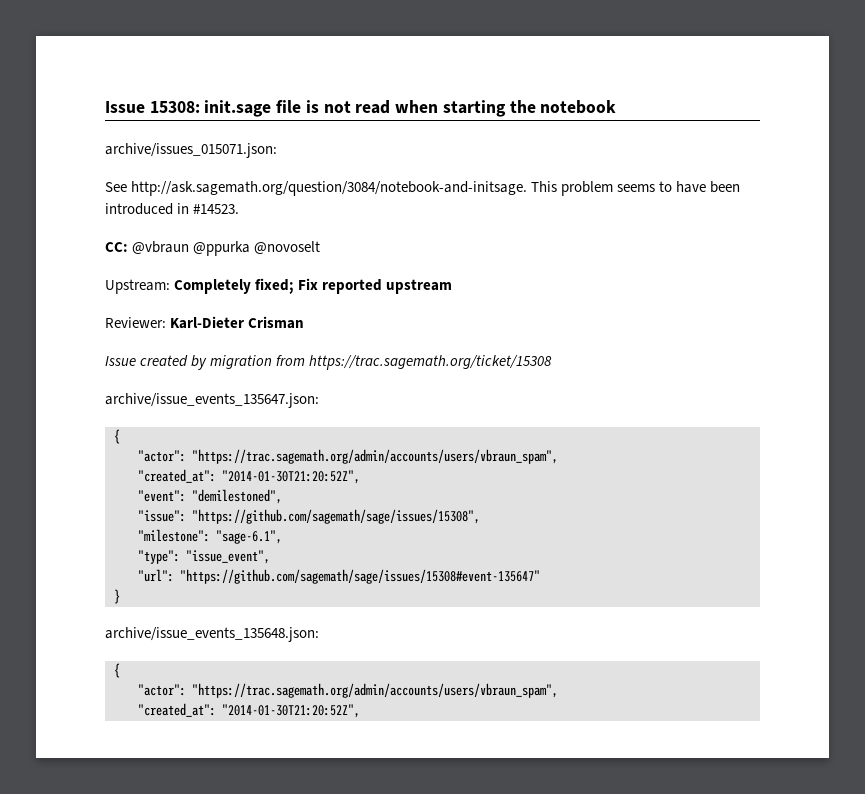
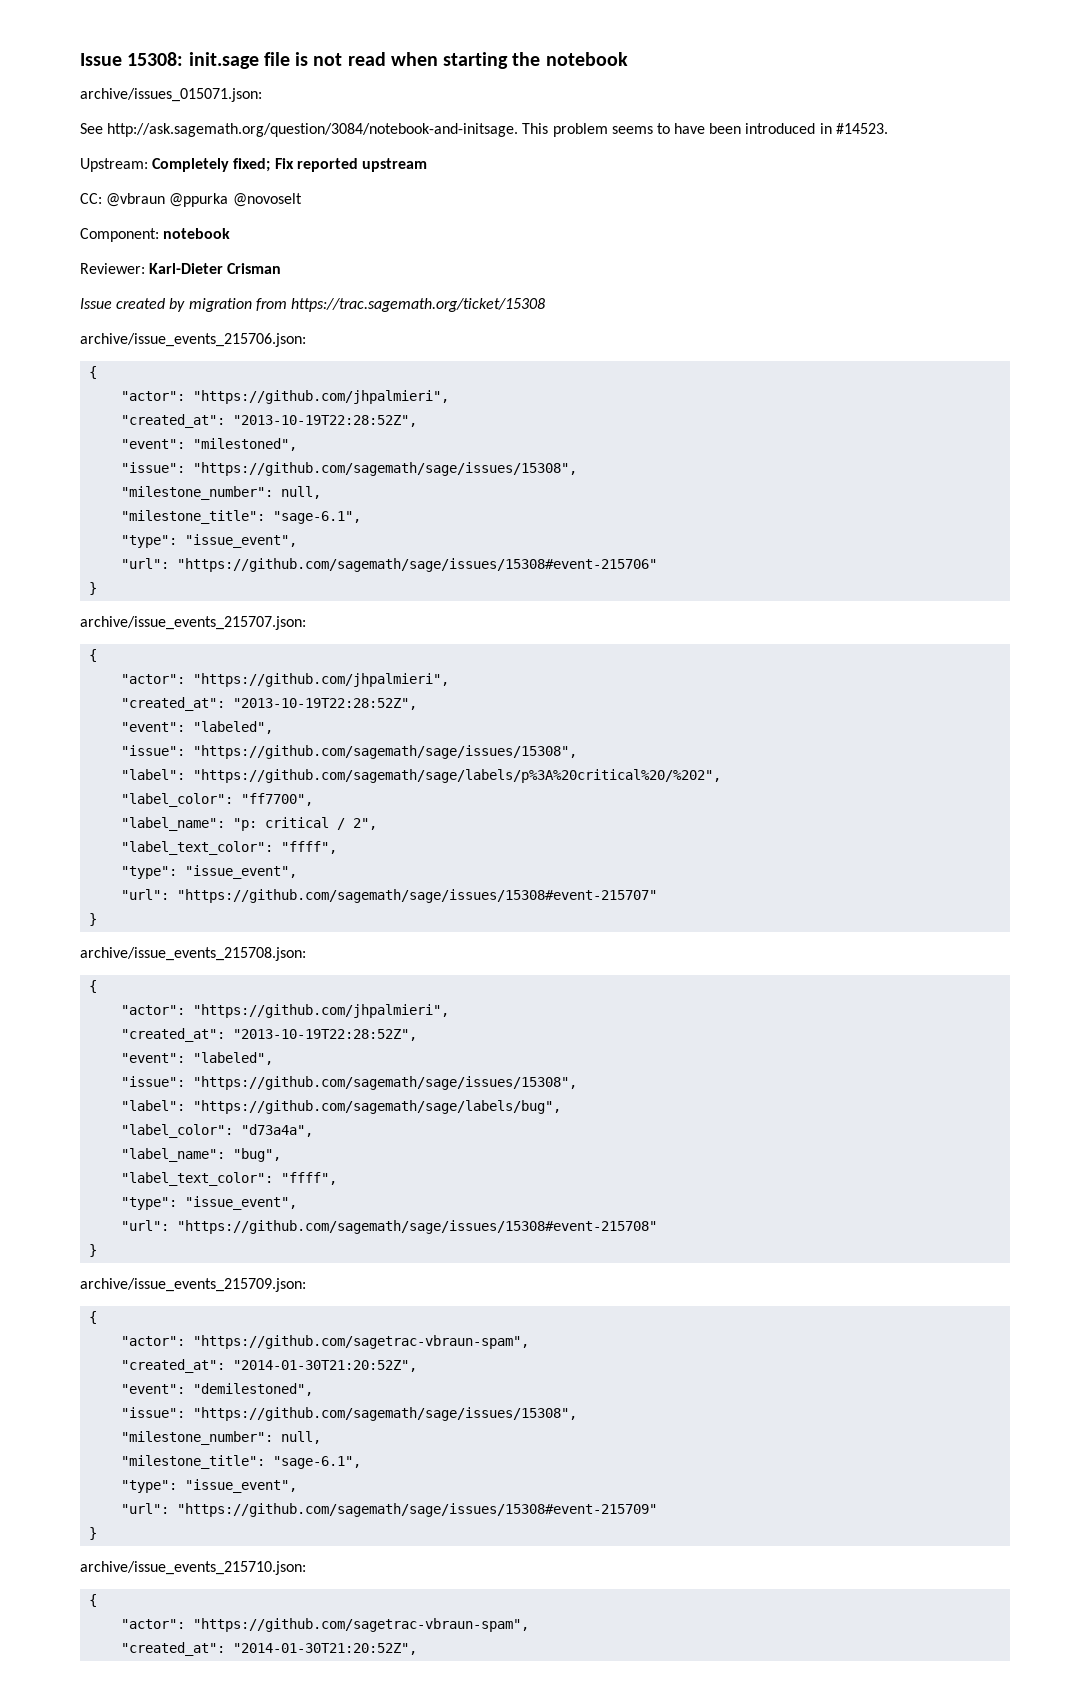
[105,241,321,256] // CC: @vbraun @ppurka @novoselt -> (888, 128) none
(453, 286) none -> [80,193,302,207] [80,228,231,242] // CC: @vbraun @ppurka @novoselt // Component: notebook
[105,393,319,408] [114,429,120,444] [138,449,558,464] archive/issue_events_135647.json: // { // "actor": "https://trac.sagemath.org/admin/accounts/users/vbraun_spam", -> [80,333,306,347] [89,366,98,379] [121,390,450,404] [121,414,418,428] [121,438,298,451] [121,462,578,476] [121,486,322,500] [121,510,362,524] [121,534,298,548] [121,558,658,572] [89,582,98,595] [80,616,306,630] [89,649,98,662] [121,673,450,687] [121,697,418,711] [121,721,274,734] [121,745,578,759] [121,769,722,783] [121,793,314,807] [121,817,378,831] [121,841,338,855] [121,865,298,879] [121,889,658,903] [89,913,98,926] [80,947,306,961] [89,980,98,993] [121,1004,450,1018] [121,1028,418,1042] [121,1052,274,1065] [121,1076,578,1090] [121,1100,562,1114] [121,1124,314,1138] [121,1148,282,1162] [121,1172,338,1186] [121,1196,298,1210] [121,1220,658,1234] [89,1244,98,1257] [80,1278,306,1292] [89,1311,98,1324] [121,1335,530,1349] archive/issue_events_215706.json: // { // "actor": "https://github.com/jhpalmieri", // "created_at": "2013-10-19T22:28:52Z", // "event": "milestoned", // "issue": "https://github.com/sagemath/sage/issues/15308", // "milestone_number": null, // "milestone_title": "sage-6.1", // "type": "issue_event", // "url": "https://github.com/sagemath/sage/issues/15308#event-215706" // } // archive/issue_events_215707.json: // { // "actor": "https://github.com/jhpalmieri", // "created_at": "2013-10-19T22:28:52Z", // "event": "labeled", // "issue": "https://github.com/sagemath/sage/issues/15308", // "label": "https://github.com/sagemath/sage/labels/p%3A%20critical%20/%202", // "label_color": "ff7700", // "label_name": "p: critical / 2", // "label_text_color": "ffff", // "type": "issue_event", // "url": "https://github.com/sagemath/sage/issues/15308#event-215707" // } // archive/issue_events_215708.json: // { // "actor": "https://github.com/jhpalmieri", // "created_at": "2013-10-19T22:28:52Z", // "event": "labeled", // "issue": "https://github.com/sagemath/sage/issues/15308", // "label": "https://github.com/sagemath/sage/labels/bug", // "label_color": "d73a4a", // "label_name": "bug", // "label_text_color": "ffff", // "type": "issue_event", // "url": "https://github.com/sagemath/sage/issues/15308#event-215708" // } // archive/issue_events_215709.json: // { // "actor": "https://github.com/sagetrac-vbraun-spam",
[138,529,282,544] [138,550,270,564] [138,569,540,584] [114,589,120,604] [105,627,319,642] [114,663,120,678] [138,683,558,698] "milestone": "sage-6.1", // "type": "issue_event", // "url": "https://github.com/sagemath/sage/issues/15308#event-135647" // } // archive/issue_events_135648.json: // { // "actor": "https://trac.sagemath.org/admin/accounts/users/vbraun_spam", -> [121,1431,322,1445] [121,1455,362,1469] [121,1479,298,1493] [121,1503,658,1517] [89,1527,98,1540] [80,1561,306,1575] [89,1594,98,1607] [121,1618,530,1632] "milestone_number": null, // "milestone_title": "sage-6.1", // "type": "issue_event", // "url": "https://github.com/sagemath/sage/issues/15308#event-215709" // } // archive/issue_events_215710.json: // { // "actor": "https://github.com/sagetrac-vbraun-spam",

